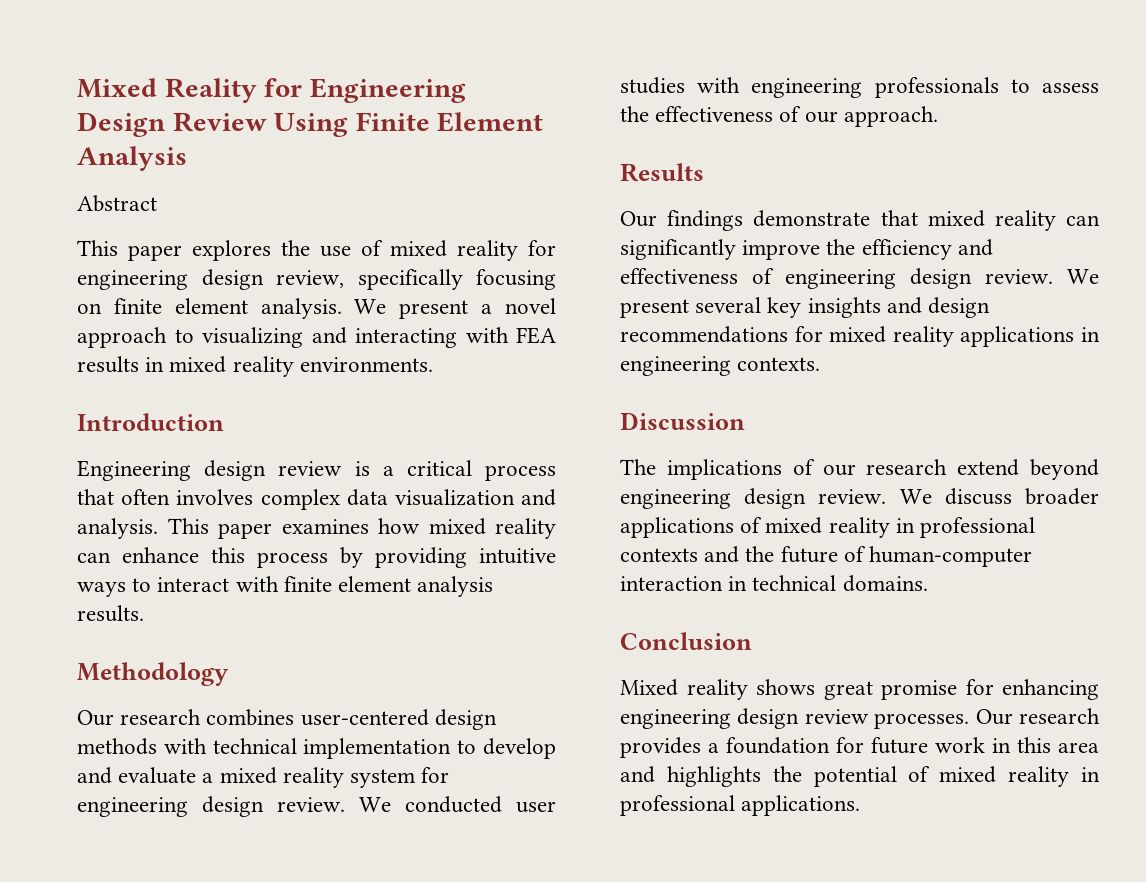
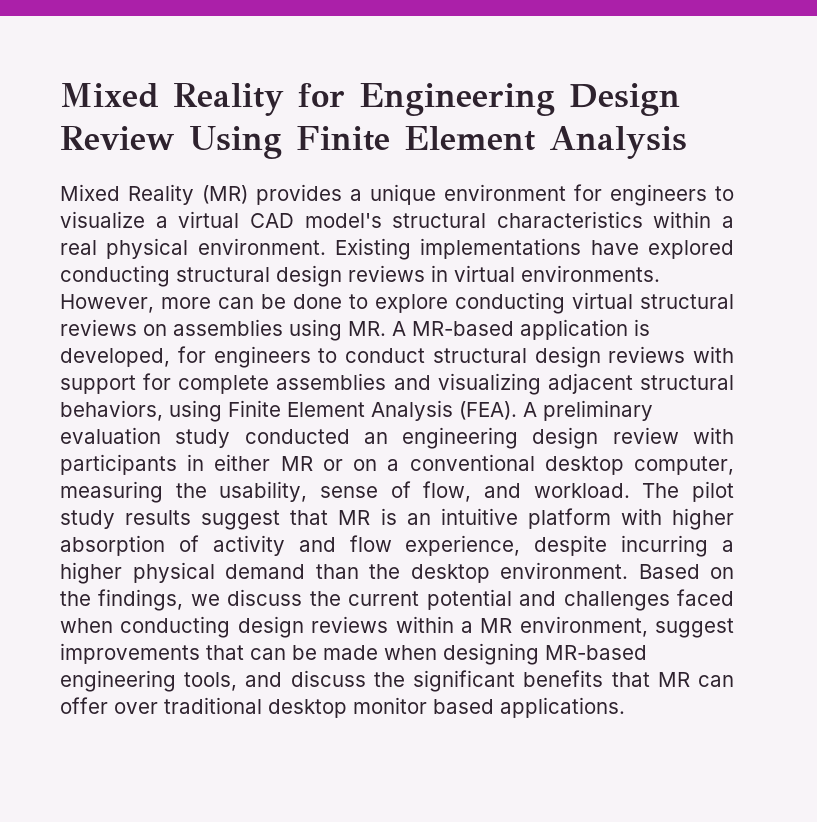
[77,195,157,212] [77,240,556,261] [77,269,556,290] [77,298,556,319] [77,327,556,348] [77,356,433,377] [77,413,224,431] [77,460,556,481] [77,489,556,510] [77,518,556,539] [77,547,556,568] [77,576,494,597] [77,605,144,622] [77,662,229,686] [77,709,497,730] [77,738,556,759] [77,767,450,788] [77,796,556,817] [620,77,1099,98] [620,106,938,127] [620,163,704,182] [620,210,1100,231] [620,239,993,260] [620,268,1099,289] [620,297,991,318] [620,326,1100,347] [620,356,821,376] [620,412,745,430] [620,459,1099,480] [620,488,1099,509] [620,517,1036,538] [620,546,1033,567] [620,575,928,592] [620,632,752,650] [620,679,1099,700] [620,708,1100,729] [620,737,1099,758] [620,766,1100,787] [620,795,735,816] Abstract // This paper explores the use of mixed reality for engineering design review, specifically focusing on finite element analysis. We present a novel approach to visualizing and interacting with FEA results in mixed reality environments. // Introduction // Engineering design review is a critical process that often involves complex data visualization and analysis. This paper examines how mixed reality can enhance this process by providing intuitive ways to interact with finite element analysis results. // Methodology // Our research combines user-centered design methods with technical implementation to develop and evaluate a mixed reality system for engineering design review. We conducted user studies with engineering professionals to assess the effectiveness of our approach. // Results // Our findings demonstrate that mixed reality can significantly improve the efficiency and effectiveness of engineering design review. We present several key insights and design recommendations for mixed reality applications in engineering contexts. // Discussion // The implications of our research extend beyond engineering design review. We discuss broader applications of mixed reality in professional contexts and the future of human-computer interaction in technical domains. // Conclusion // Mixed reality shows great promise for enhancing engineering design review processes. Our research provides a foundation for future work in this area and highlights the potential of mixed reality in professional -> [60,184,734,206] [60,211,734,228] [60,238,734,260] [60,265,660,287] [60,292,734,314] [60,319,650,341] [60,346,734,368] [60,373,734,395] [60,400,653,422] [60,427,734,449] [60,454,734,475] [60,481,734,503] [60,508,735,530] [60,535,734,557] [60,562,734,584] [60,589,735,611] [60,616,734,638] [60,643,647,665] [60,670,734,692] [60,697,494,718] Mixed Reality (MR) provides a unique environment for engineers to visualize a virtual CAD model's structural characteristics within a real physical environment. Existing implementations have explored conducting structural design reviews in virtual environments. However, more can be done to explore conducting virtual structural reviews on assemblies using MR. A MR-based application is developed, for engineers to conduct structural design reviews with support for complete assemblies and visualizing adjacent structural behaviors, using Finite Element Analysis (FEA). A preliminary evaluation study conducted an engineering design review with participants in either MR or on a conventional desktop computer, measuring the usability, sense of flow, and workload. The pilot study results suggest that MR is an intuitive platform with higher absorption of activity and flow experience, despite incurring a higher physical demand than the desktop environment. Based on the findings, we discuss the current potential and challenges faced when conducting design reviews within a MR environment, suggest improvements that can be made when designing MR-based engineering tools, and discuss the significant benefits that MR can offer over traditional desktop monitor based

